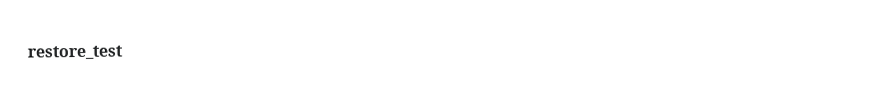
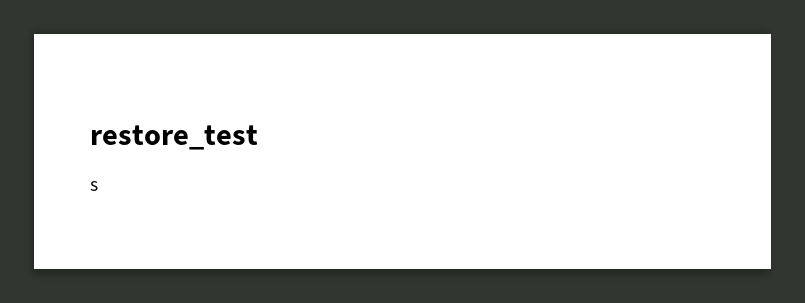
(124, 53) none -> [90,181,98,191] // s

